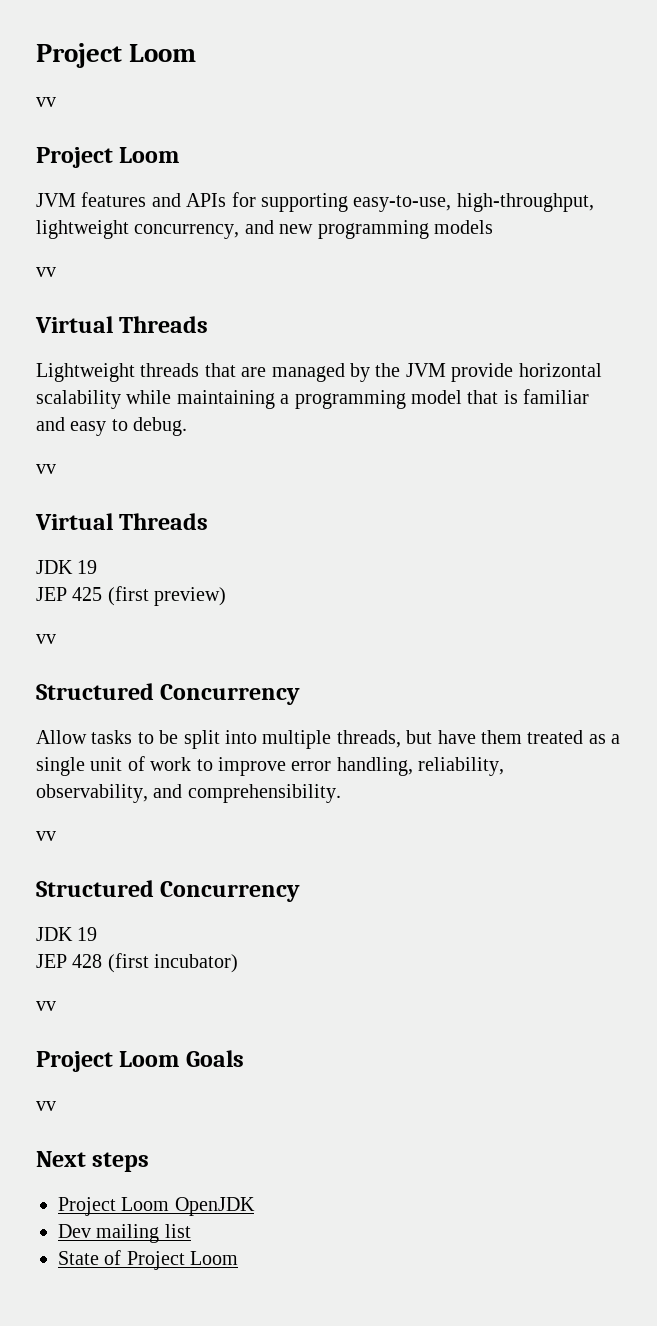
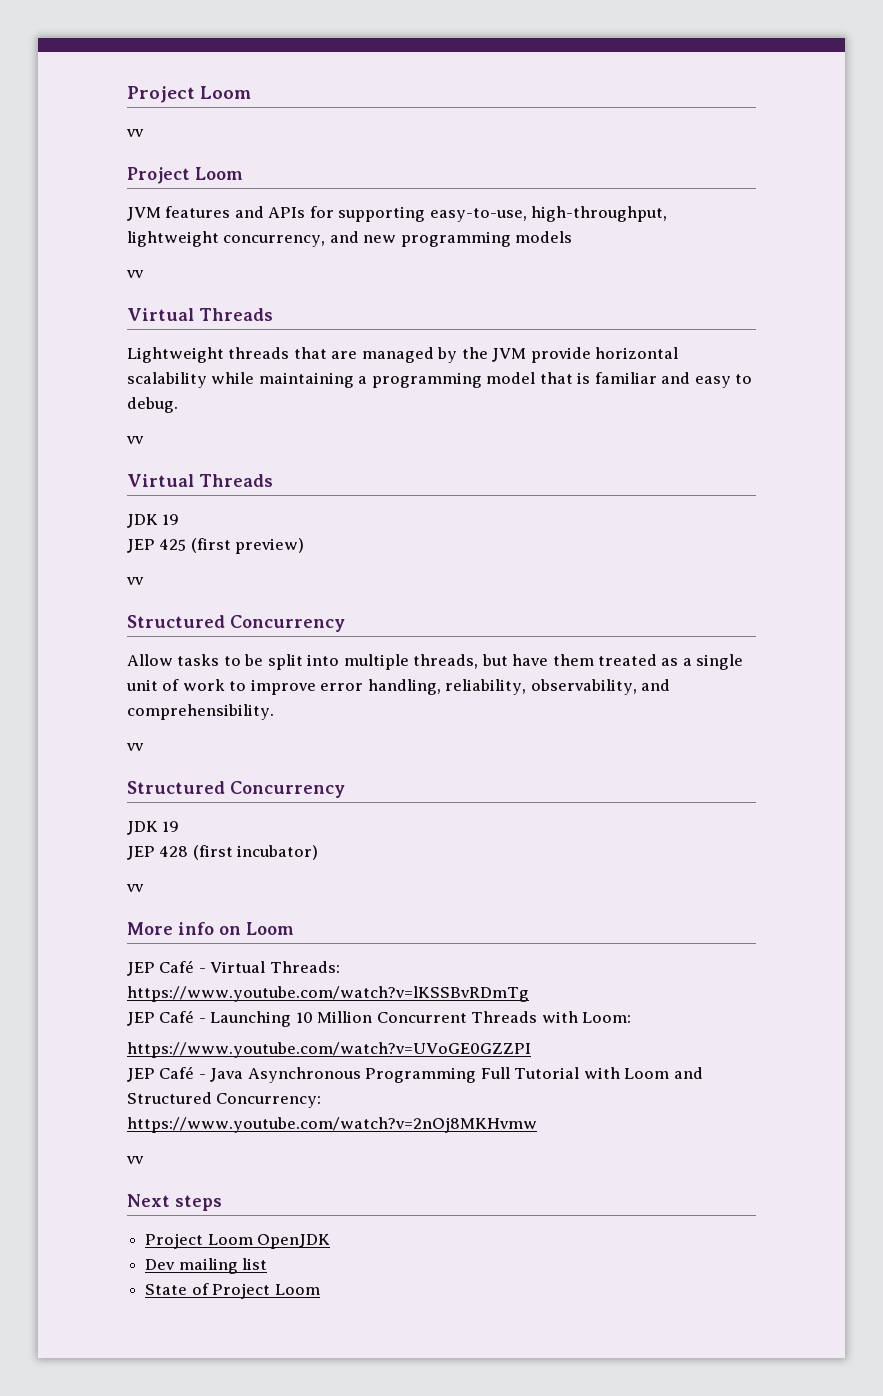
[36,1050,244,1072] Project Loom Goals -> [127,922,294,935] [127,960,340,976] [127,986,529,1002] [127,1010,632,1027] [127,1042,531,1058] [127,1066,703,1083] [127,1092,322,1108] [127,1117,537,1133] More info on Loom // JEP Café - Virtual Threads: // https://www.youtube.com/watch?v=lKSSBvRDmTg // JEP Café - Launching 10 Million Concurrent Threads with Loom: // https://www.youtube.com/watch?v=UVoGE0GZZPI // JEP Café - Java Asynchronous Programming Full Tutorial with Loom and Structured Concurrency: // https://www.youtube.com/watch?v=2nOj8MKHvmw

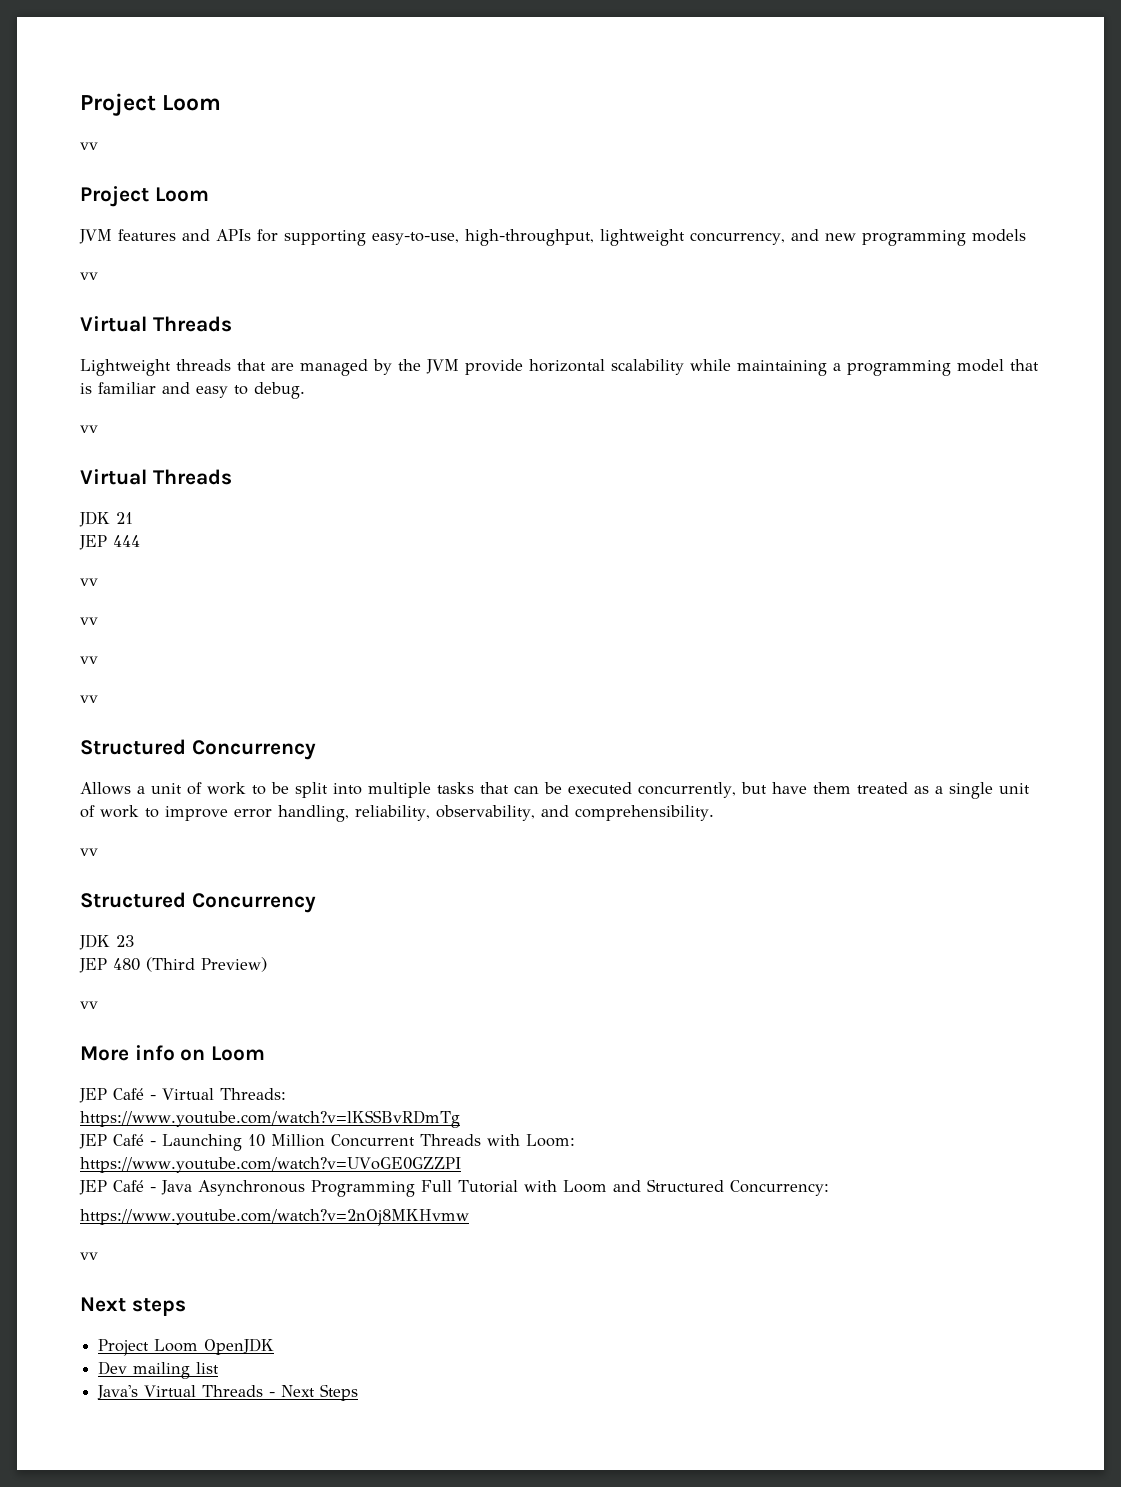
[162,514,180,525] [127,538,305,554] [126,577,144,585] [127,615,345,632] [127,654,220,666] 19 // JEP 425 (first preview) // vv // Structured Concurrency // Allow tasks -> [116,512,133,524] [79,535,140,550] [80,578,98,586] [80,617,98,625] [80,656,98,664] [80,695,98,703] [80,739,316,760] [80,782,246,795] 21 // JEP 444 // vv // vv // vv // vv // Structured Concurrency // Allows a unit of work
[413,654,479,669] threads, -> [437,782,736,798] tasks that can be executed concurrently,
[162,821,180,832] [127,845,319,860] 19 // JEP 428 (first incubator) -> [116,935,134,947] [79,957,267,973] 23 // JEP 480 (Third Preview)
[145,1283,320,1299] State of Project Loom -> [97,1384,359,1401] Java's Virtual Threads - Next Steps

